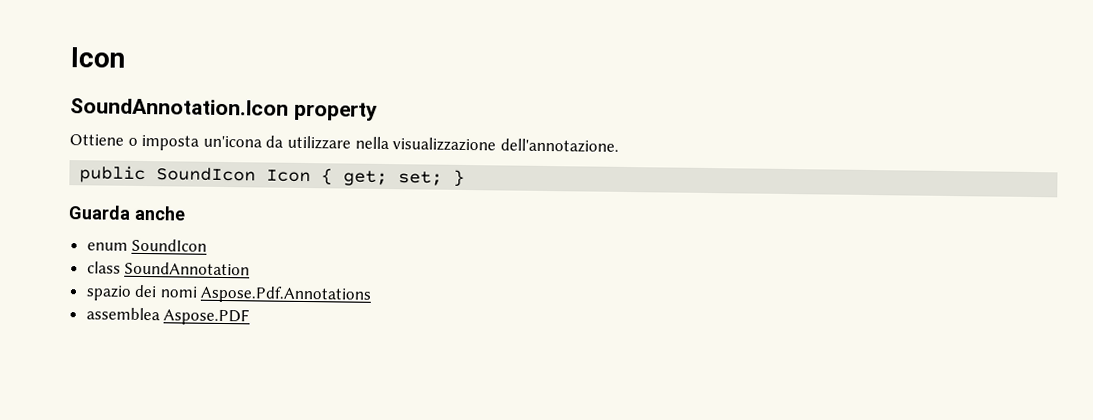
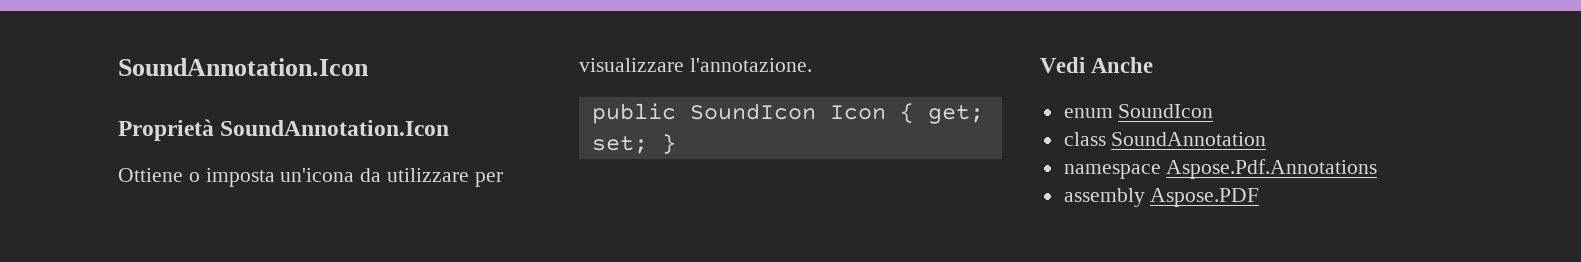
[70,47,125,68] [70,98,378,121] Icon // SoundAnnotation.Icon property -> [118,58,369,76] [118,119,450,141] SoundAnnotation.Icon // Proprietà SoundAnnotation.Icon
[354,136,619,153] nella visualizzazione dell'annotazione. -> [474,172,503,187] [579,58,812,72] per visualizzare l'annotazione.
[68,205,186,221] Guarda anche -> [1040,57,1154,73] Vedi Anche
[85,284,198,301] spazio dei nomi -> [1063,164,1161,179] namespace
[85,307,160,321] assemblea -> [1063,188,1145,207] assembly

